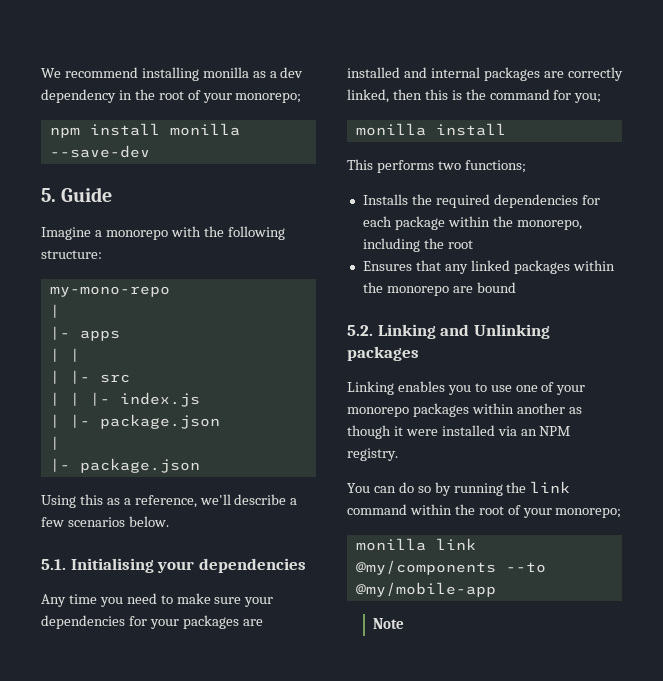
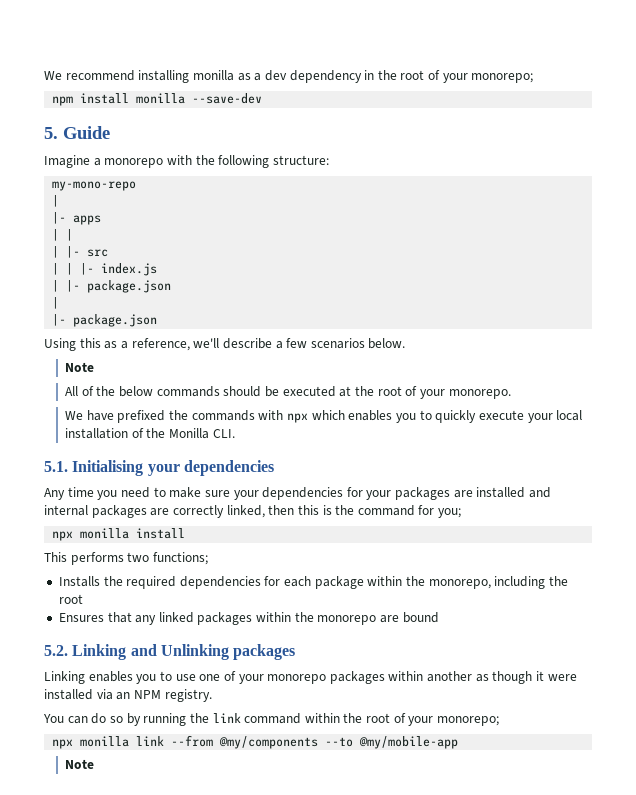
(169, 521) none -> [65,362,95,372] [65,386,511,399] [65,410,583,423] [65,428,235,439] // Note // All of the below commands should be executed at the root of your monorepo. // We have prefixed the commands with npx which enables you to quickly execute your local installation of the Monilla CLI.
(602, 98) none -> [52,531,74,541] npx
(622, 513) none -> [52,739,74,749] npx
(476, 544) none -> [171,735,214,747] --from

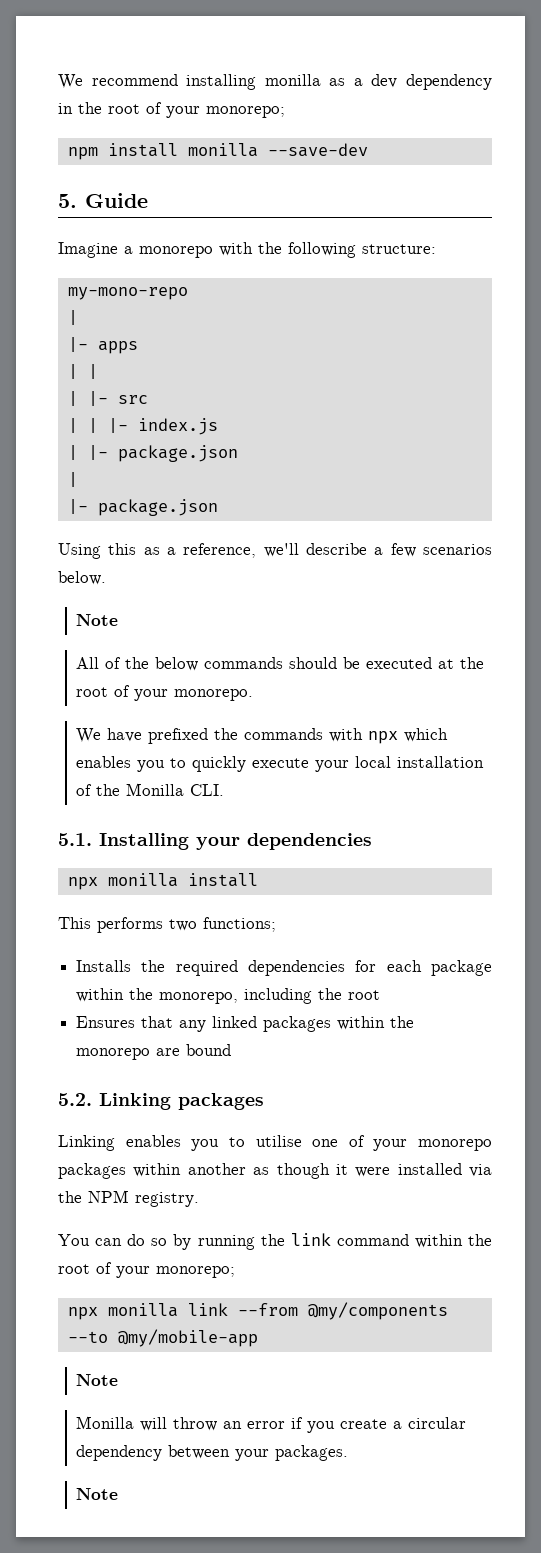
[72,460,274,476] [44,487,552,500] [44,505,462,518] Initialising your dependencies // Any time you need to make sure your dependencies for your packages are installed and internal packages are correctly linked, then this is the command for you; -> [99,833,372,850] Installing your dependencies
[130,644,229,660] and Unlinking -> (171, 1101) none
[175,674,196,681] use -> [255,1135,302,1147] utilise
[116,692,131,700] an -> [58,1191,82,1203] the
(95, 764) none -> [76,1416,467,1433] [76,1445,349,1461] [76,1488,119,1500] // Monilla will throw an error if you create a circular dependency between your packages. // Note

